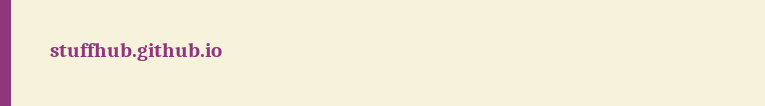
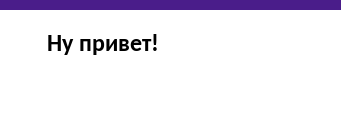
[50,42,222,61] stuffhub.github.io -> [47,34,160,55] Ну привет!

